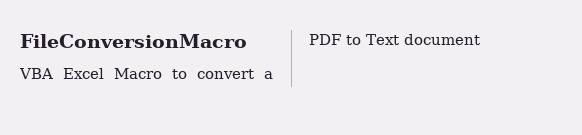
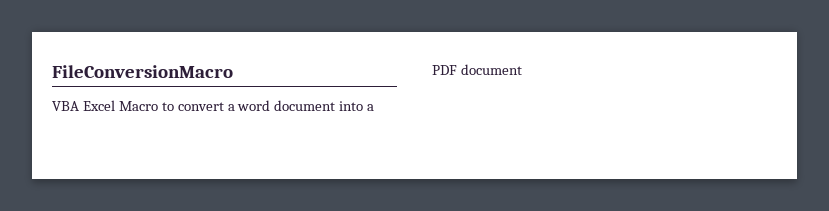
[309,34,399,45] PDF to Text -> [237,100,375,111] [432,65,457,75] word document into a PDF

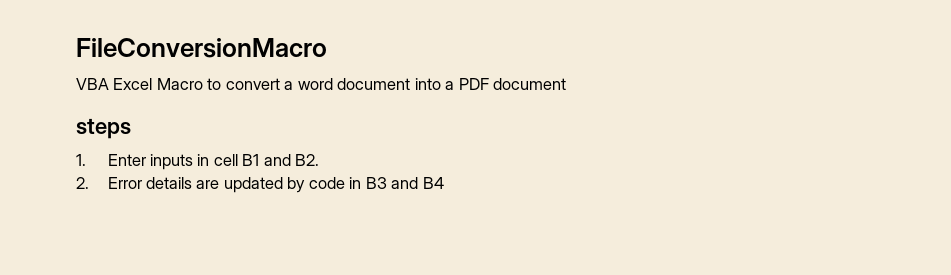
(522, 69) none -> [76,118,131,139] [76,154,320,170] [76,177,444,193] // steps // 1. Enter inputs in cell B1 and B2. // 2. Error details are updated by code in B3 and B4

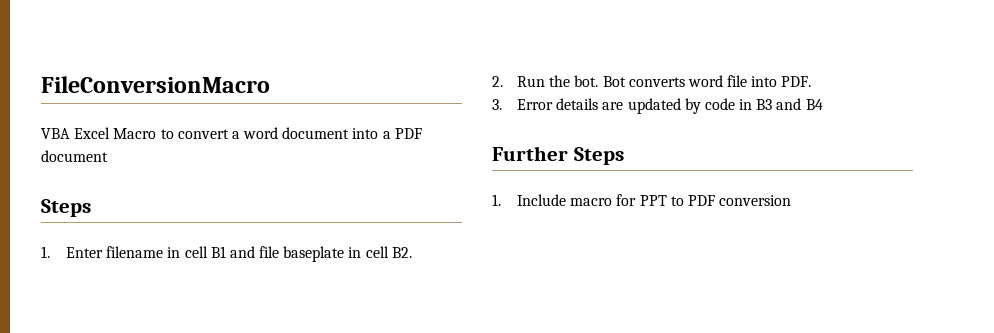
[76,118,131,139] steps -> [41,199,91,217] Steps
[149,154,193,170] inputs -> [106,246,164,258] filename
[295,154,320,166] [76,177,89,189] B2. // 2. -> [259,246,412,262] [492,75,812,87] [492,99,502,110] file baseplate in cell B2. // 2. Run the bot. Bot converts word file into PDF. // 3.
(444, 183) none -> [492,146,624,165] [492,194,792,206] // Further Steps // 1. Include macro for PPT to PDF conversion

